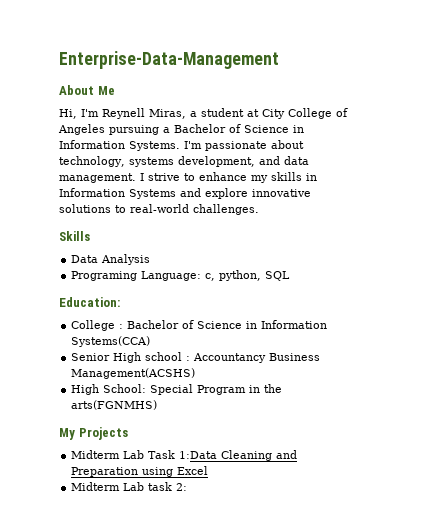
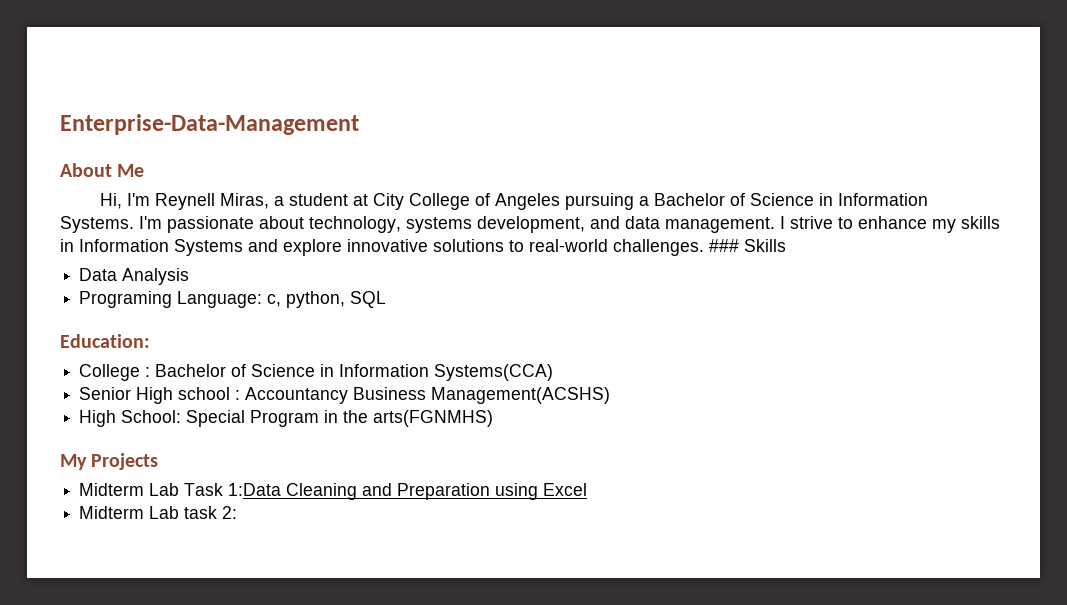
(259, 209) // -> [709,239,739,252] ###

